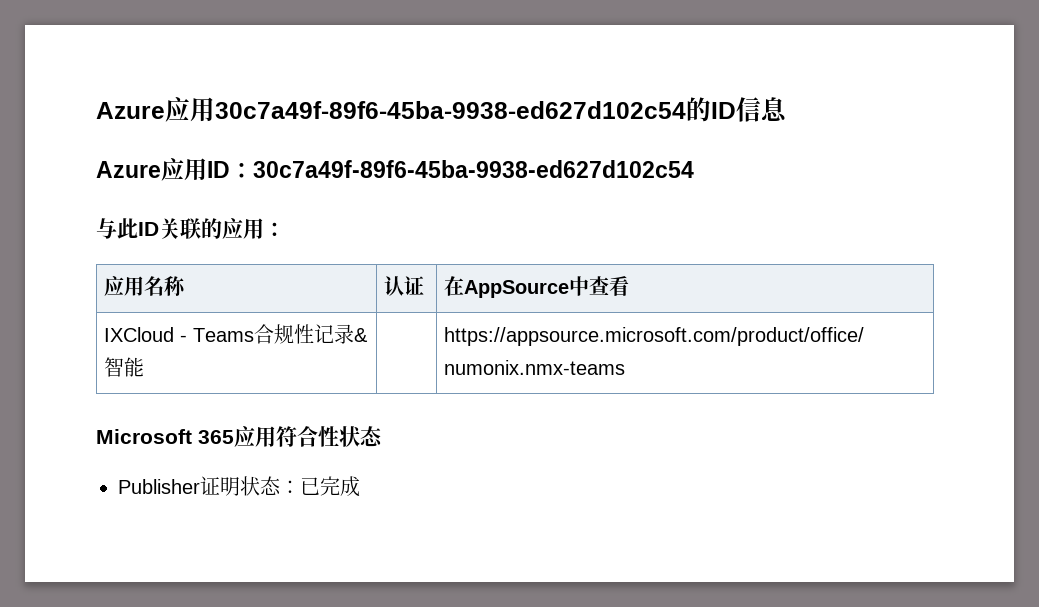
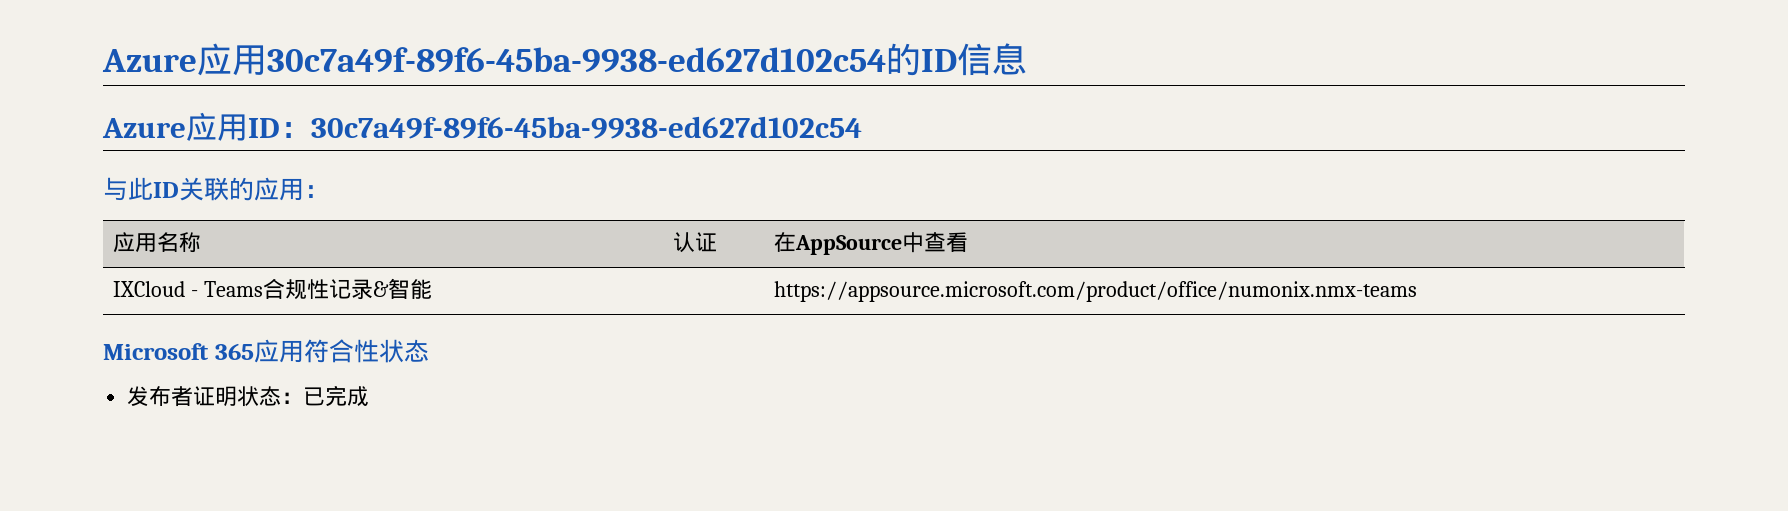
[118,479,200,494] Publisher -> [127,386,194,407] 发布者

